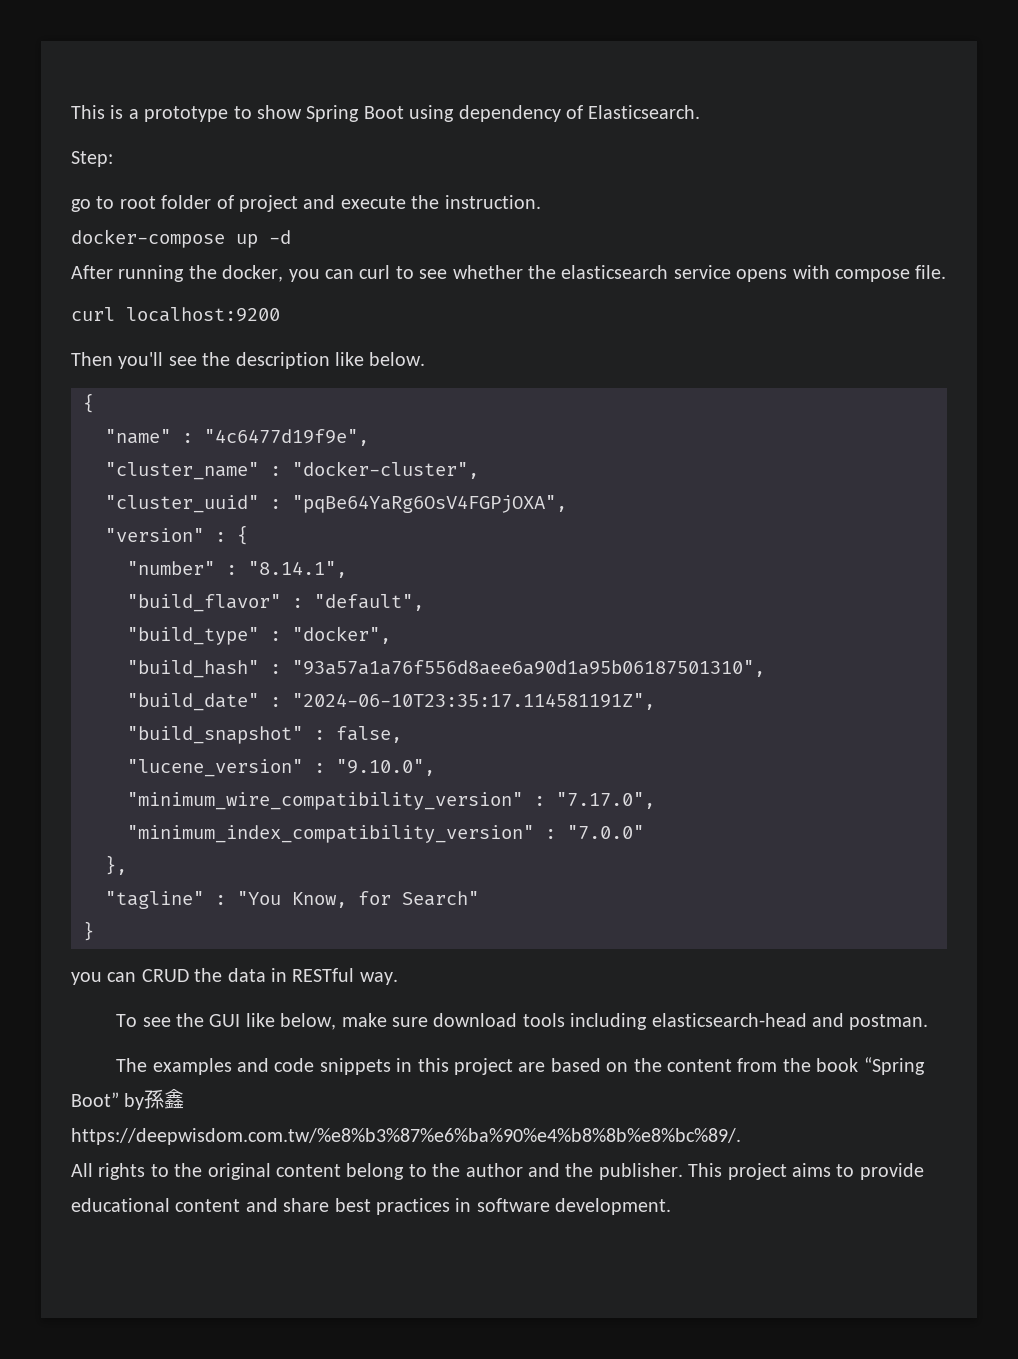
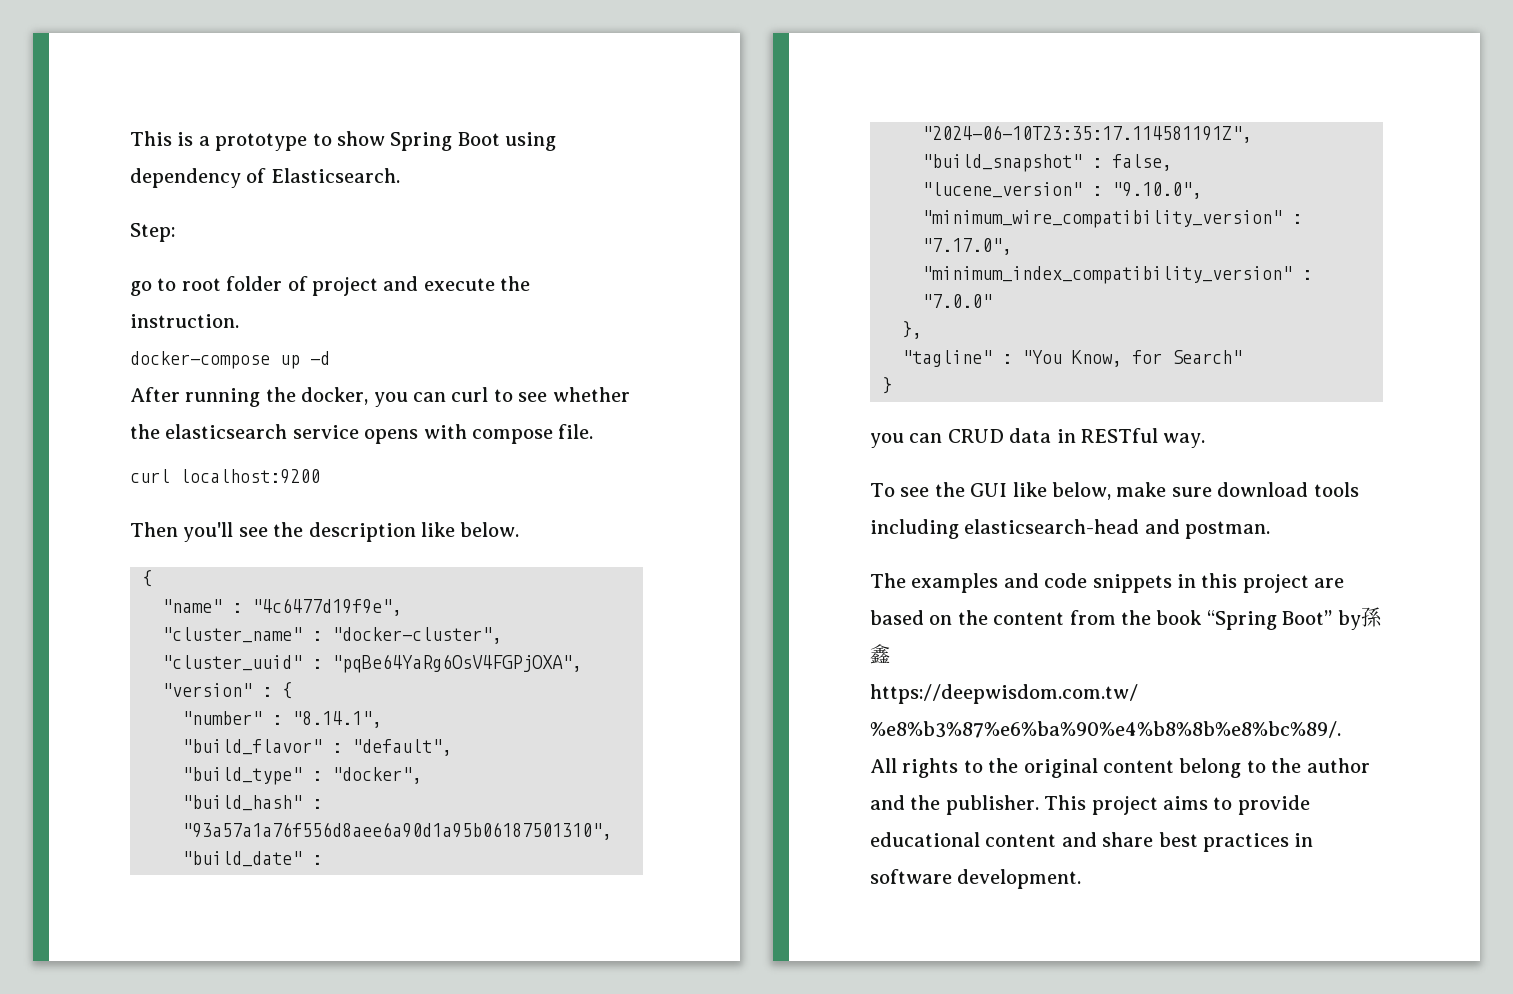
[194,968,223,982] the -> (1004, 436) none

